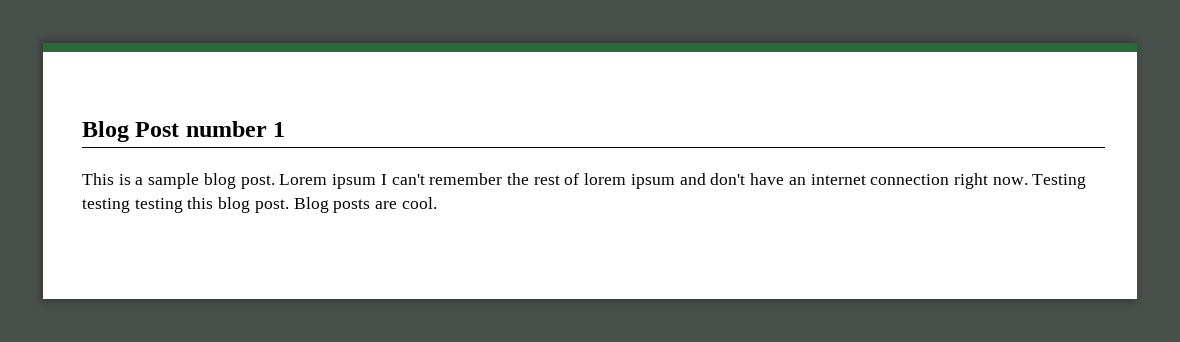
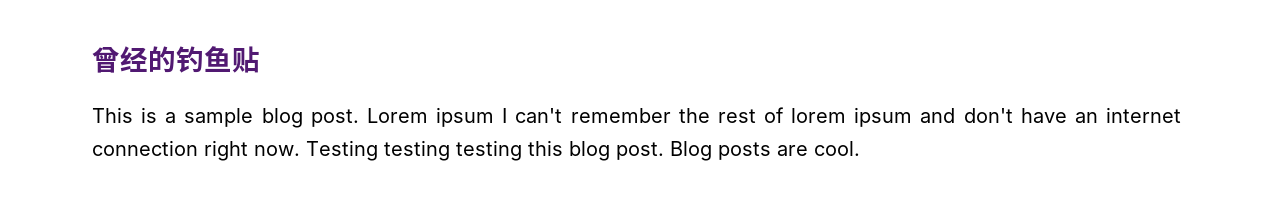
[82,121,286,142] Blog Post number 1 -> [92,46,260,73] 曾经的钓鱼贴

